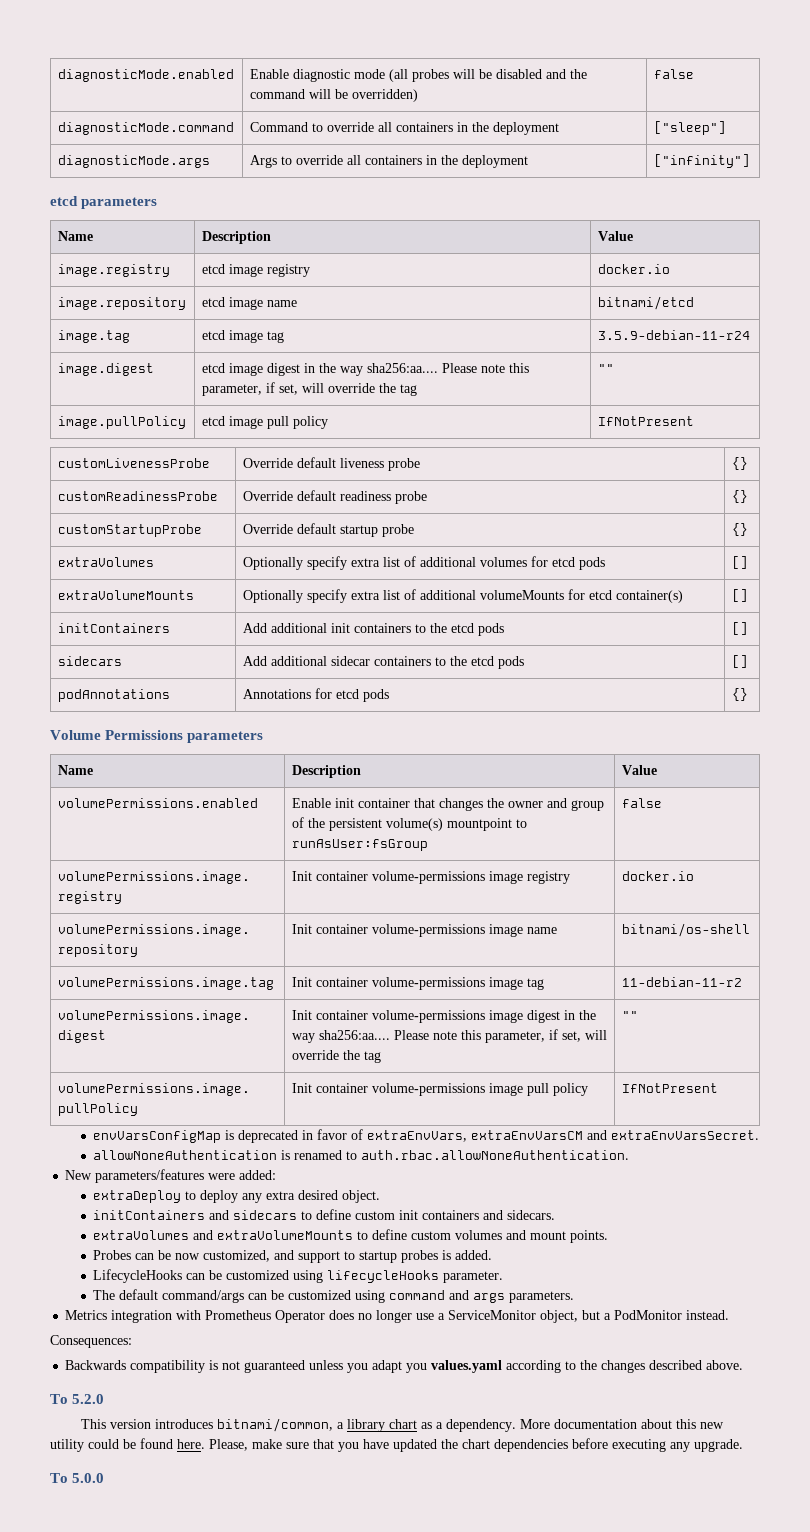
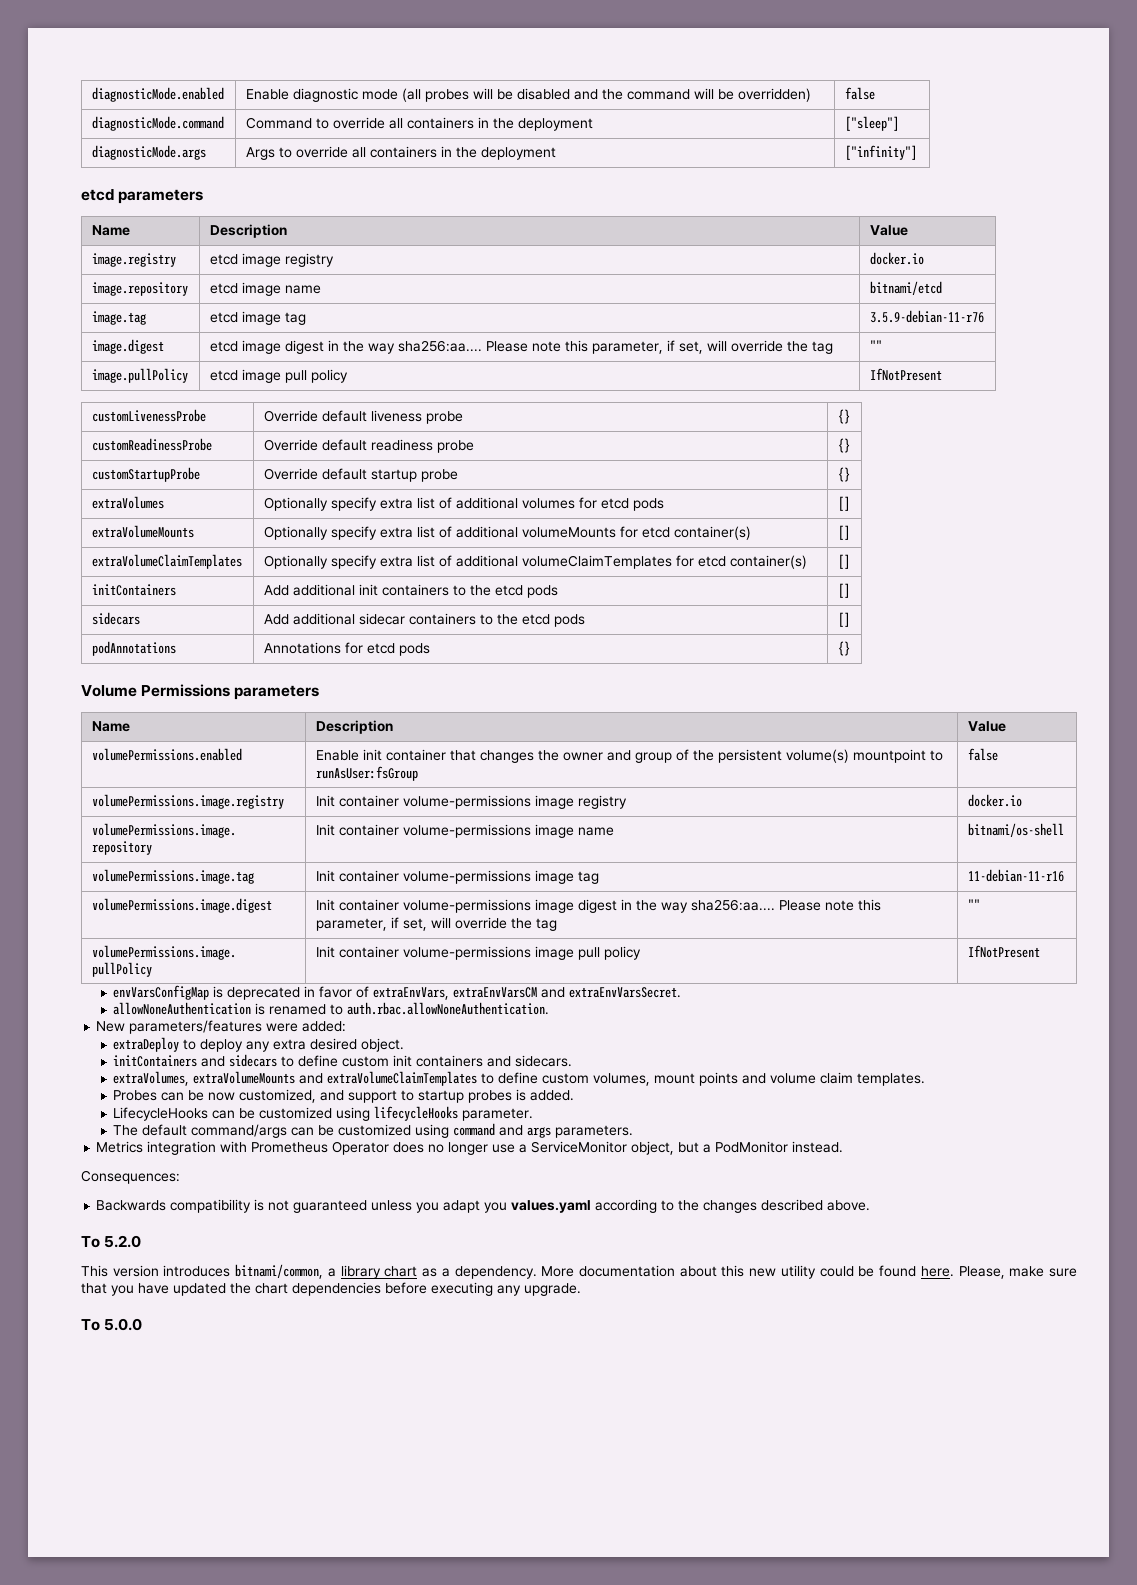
[597,330,750,340] 3.5.9-debian-11-r24 -> [869,310,984,323] 3.5.9-debian-11-r76
(748, 595) none -> [91,554,242,569] [263,555,807,569] [837,554,850,569] // extraVolumeClaimTemplates | Optionally specify extra list of additional volumeClaimTemplates for etcd container(s) | []
[621,977,742,987] 11-debian-11-r2 -> [967,869,1064,882] 11-debian-11-r16
[93,1229,609,1243] extraVolumes and extraVolumeMounts to define custom volumes and mount points. -> [113,1071,926,1086] extraVolumes, extraVolumeMounts and extraVolumeClaimTemplates to define custom volumes, mount points and volume claim templates.

